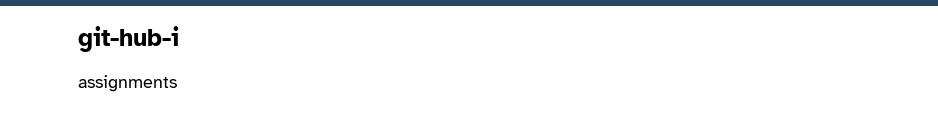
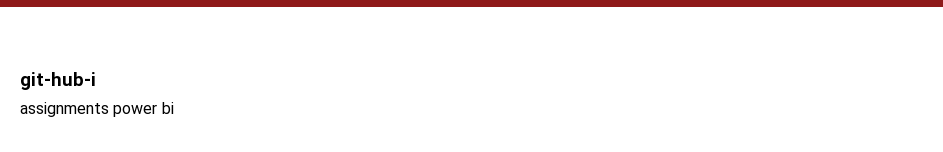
(177, 83) none -> [113,102,174,117] power bi

